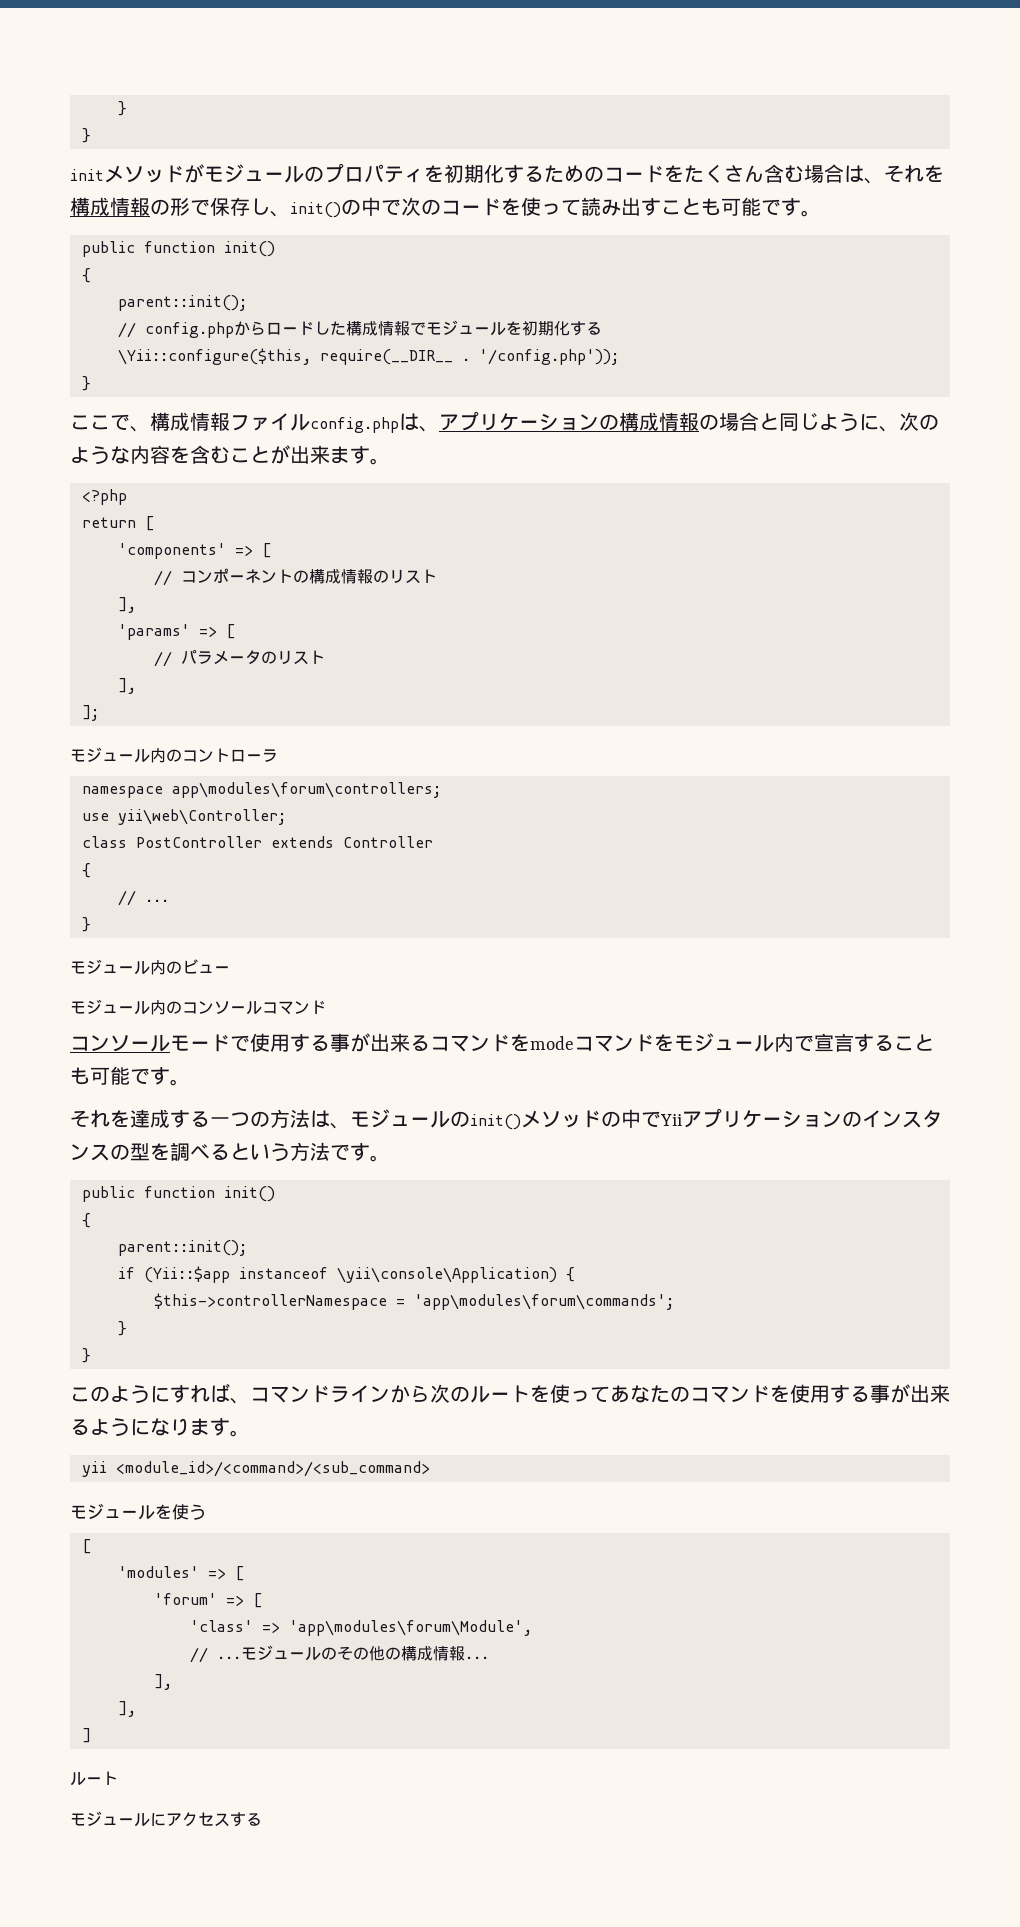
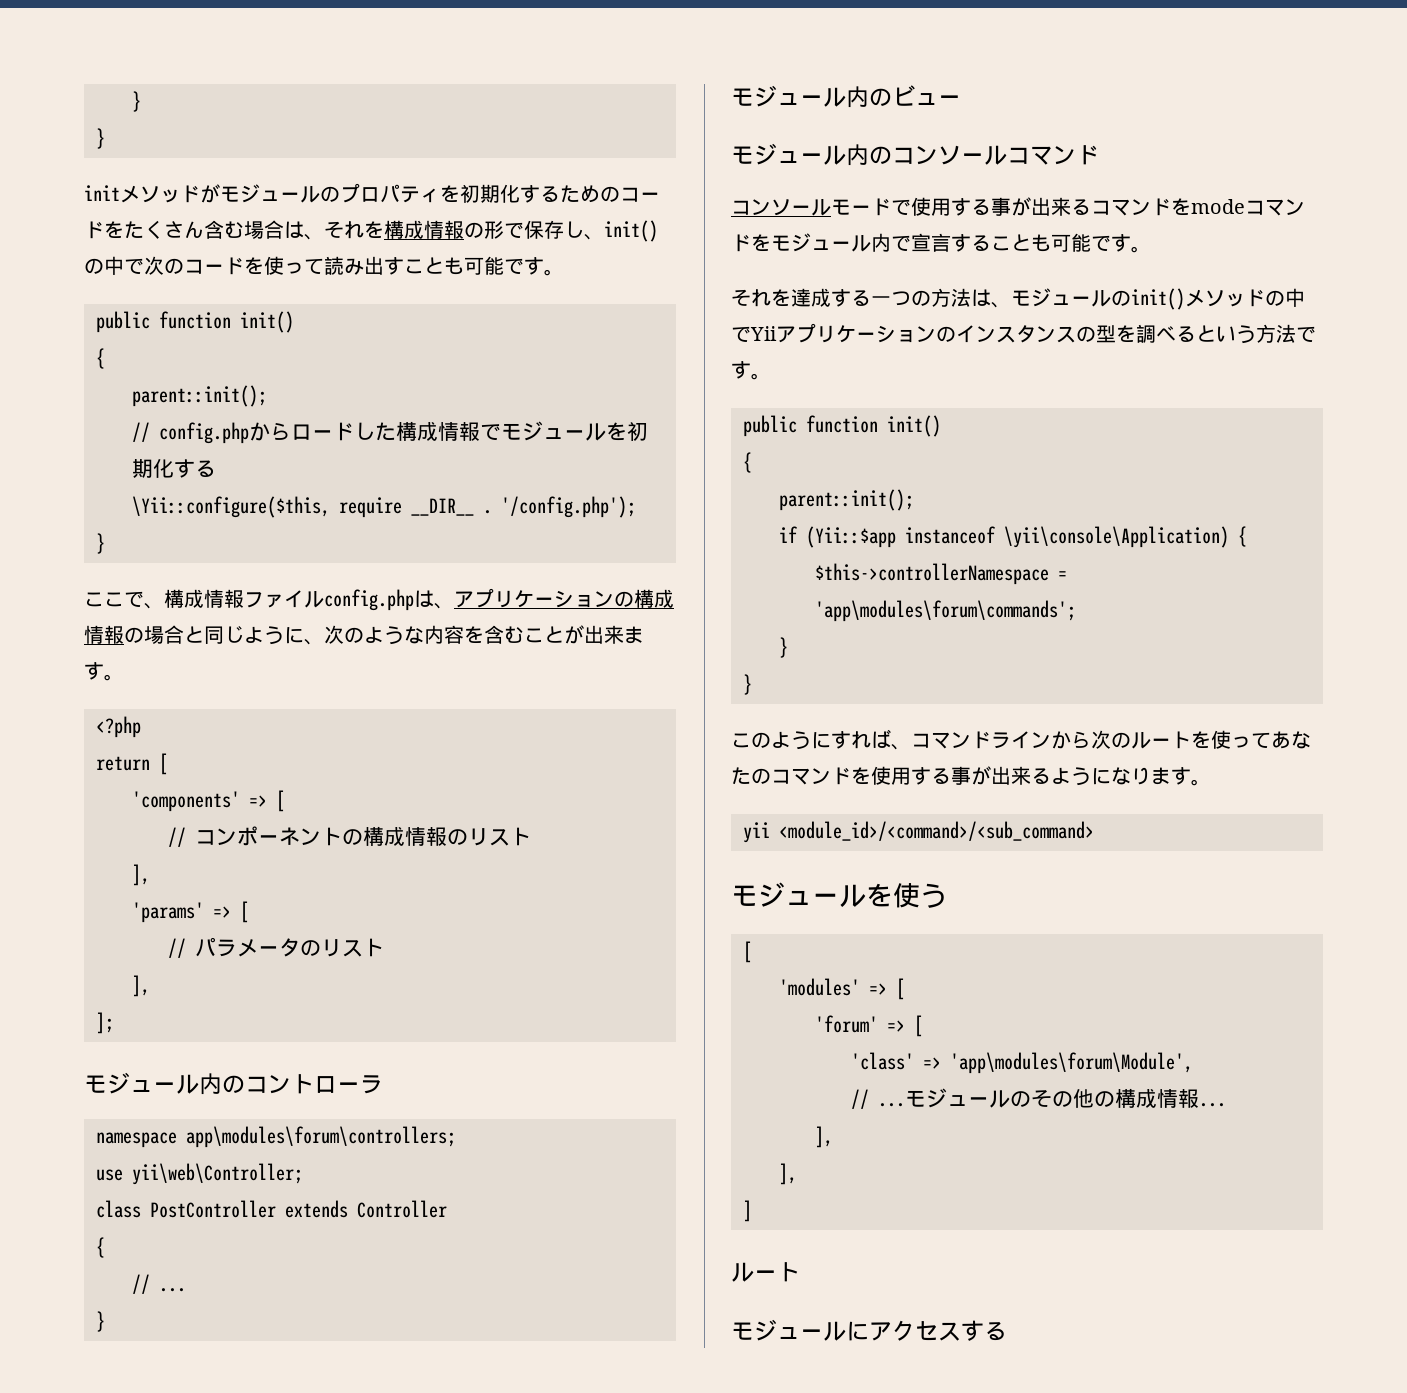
[319,349,619,365] require(__DIR__ . '/config.php')); -> [339,496,636,518] require __DIR__ . '/config.php');

